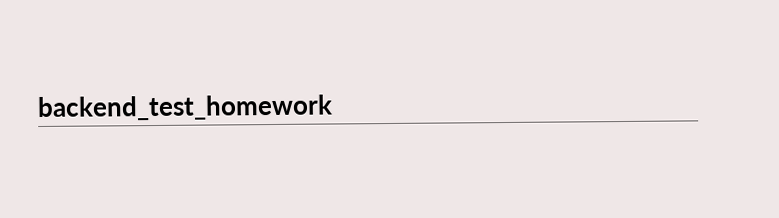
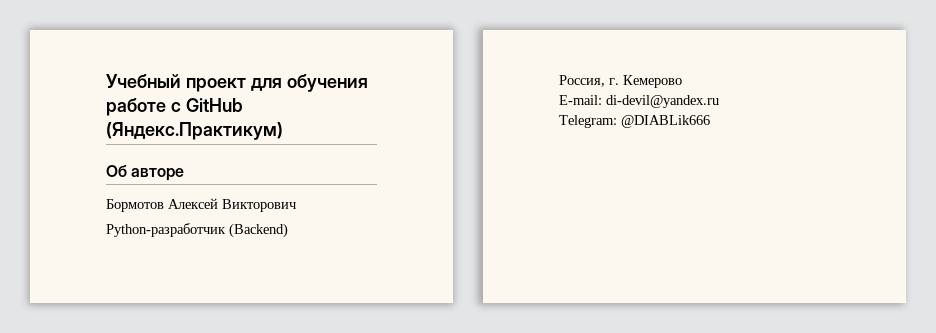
[37,94,333,122] backend_test_homework -> [106,74,368,92] [106,98,243,116] [106,122,283,140] [106,165,185,181] [106,198,296,212] [106,223,288,238] [559,75,682,88] [559,95,719,108] [559,115,710,128] Учебный проект для обучения работе с GitHub (Яндекс.Практикум) // Об авторе // Бормотов Алексей Викторович // Python-разработчик (Backend) // Россия, г. Кемерово // E-mail: di-devil@yandex.ru // Telegram: @DIABLik666

